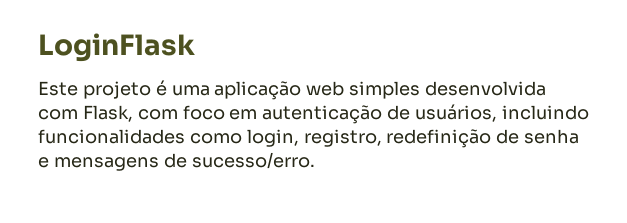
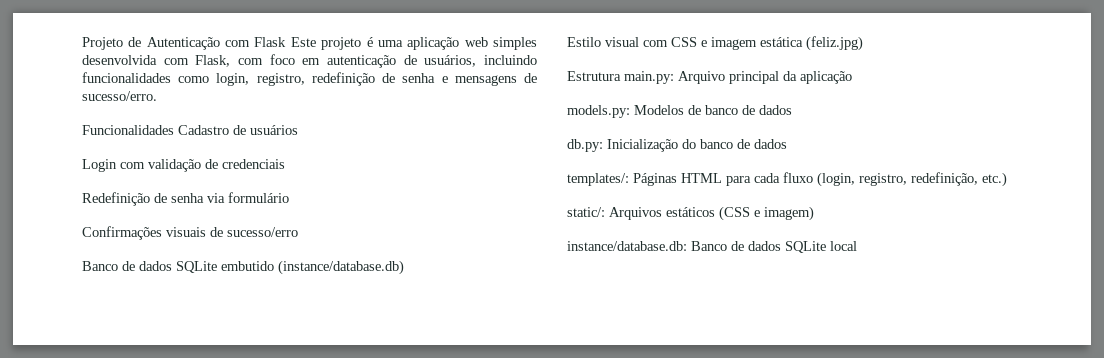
[38,33,195,62] LoginFlask // -> [82,37,287,50] Projeto de Autenticação com Flask
(315, 160) none -> [82,125,298,135] [82,159,285,172] [82,192,289,206] [82,226,298,240] [82,260,404,275] [567,36,863,51] [567,71,852,84] [567,105,792,118] [567,139,787,152] [567,172,1007,187] [567,206,814,221] [567,241,857,253] // Funcionalidades Cadastro de usuários // Login com validação de credenciais // Redefinição de senha via formulário // Confirmações visuais de sucesso/erro // Banco de dados SQLite embutido (instance/database.db) // Estilo visual com CSS e imagem estática (feliz.jpg) // Estrutura main.py: Arquivo principal da aplicação // models.py: Modelos de banco de dados // db.py: Inicialização do banco de dados // templates/: Páginas HTML para cada fluxo (login, registro, redefinição, etc.) // static/: Arquivos estáticos (CSS e imagem) // instance/database.db: Banco de dados SQLite local

